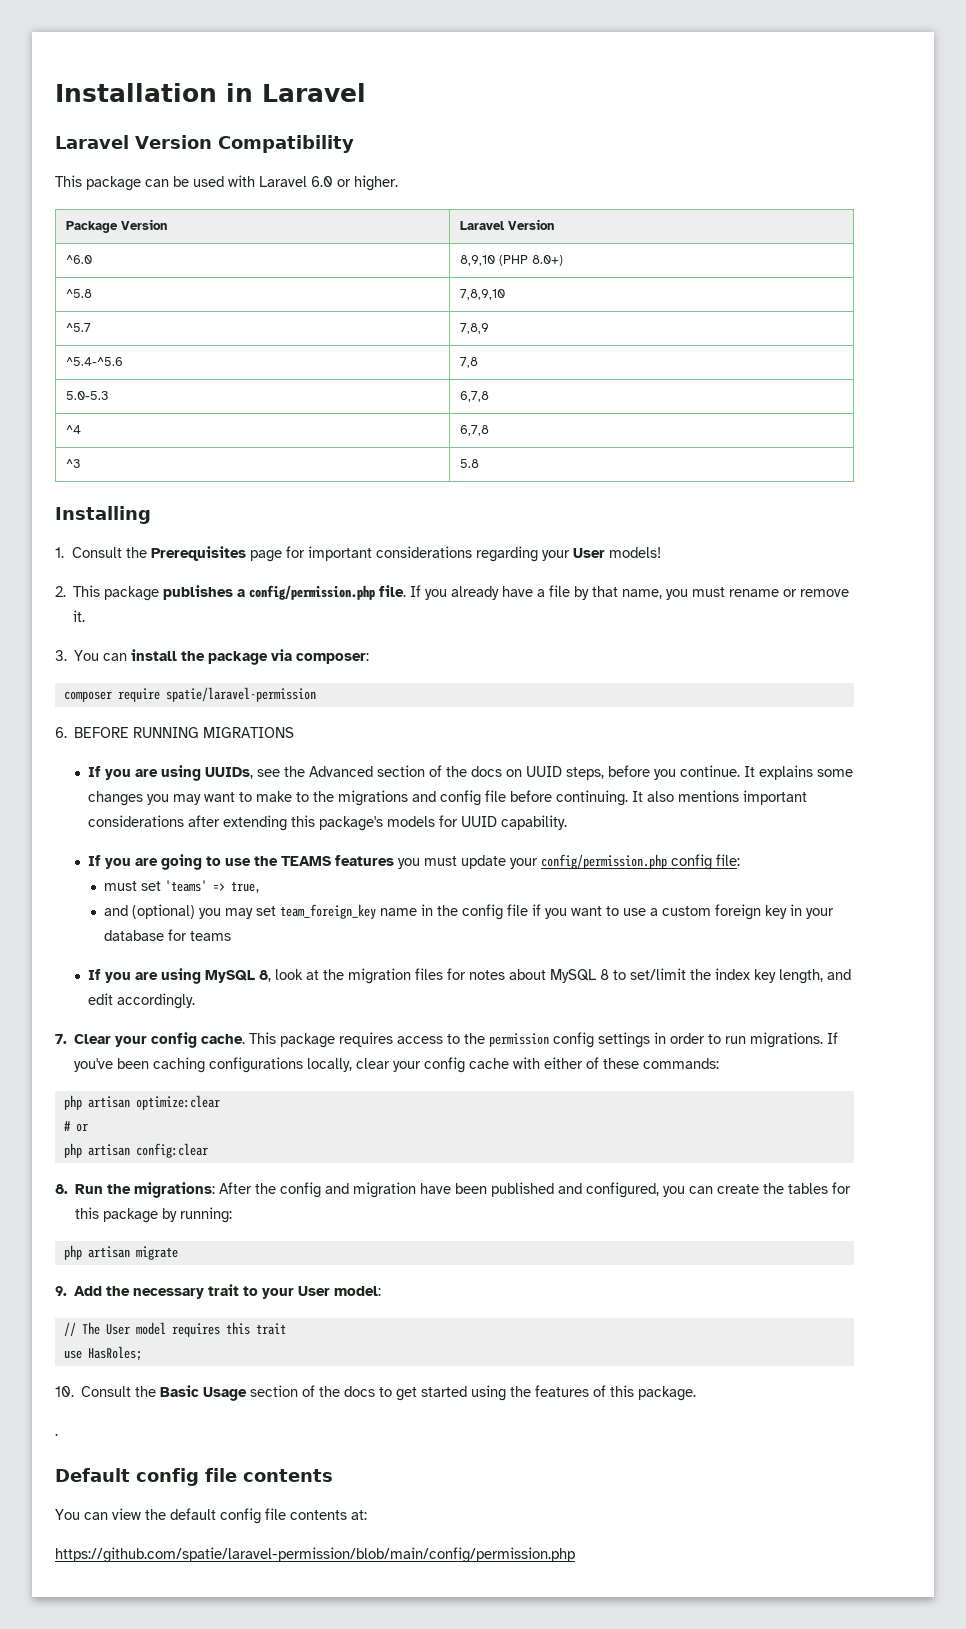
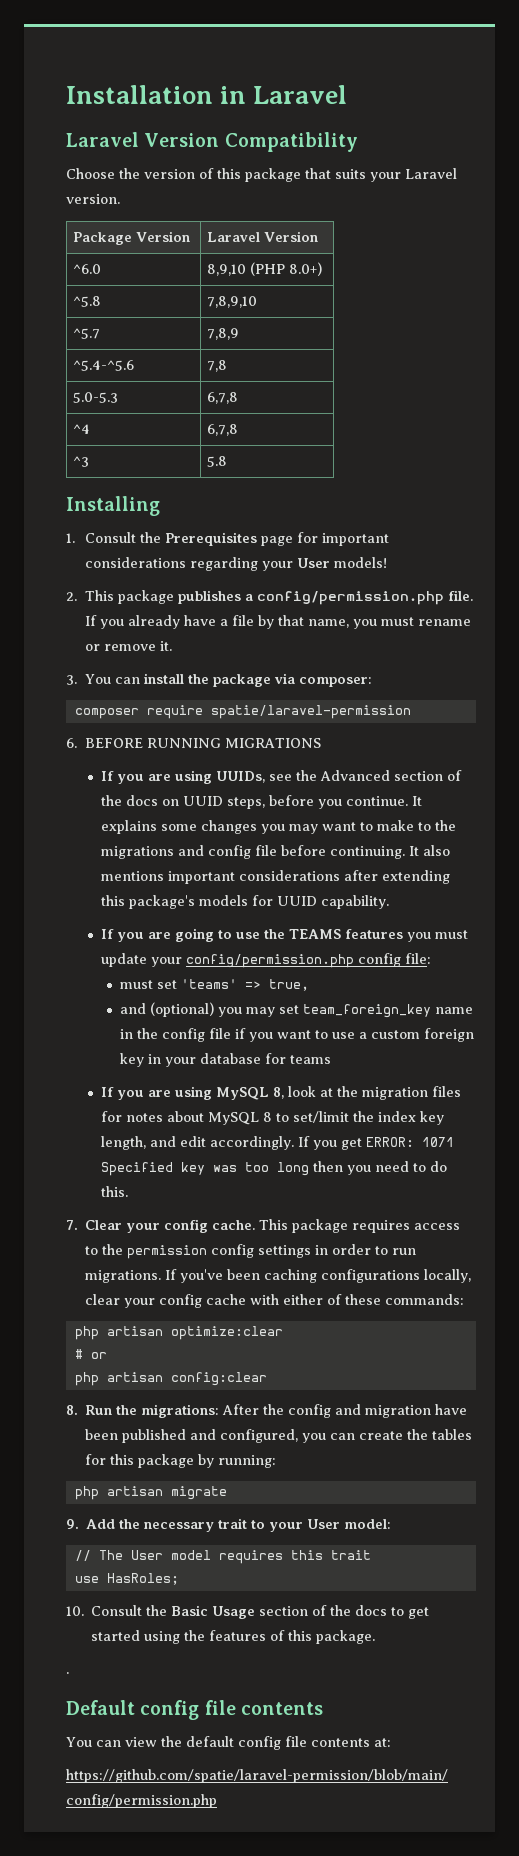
[55,175,398,191] This package can be used with Laravel 6.0 or higher. -> [66,168,457,182] [66,194,120,204] Choose the version of this package that suits your Laravel version.
(195, 1001) none -> [298,1136,455,1150] [101,1161,448,1176] [101,1186,129,1197] If you get ERROR: 1071 Specified key was too long then you need to do this.

